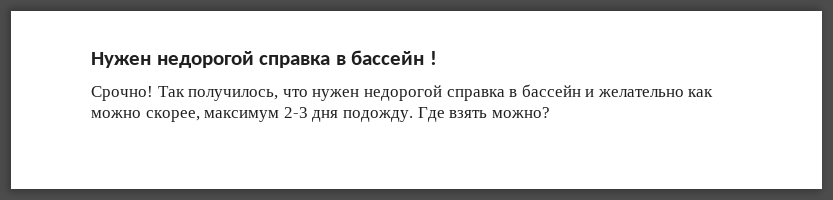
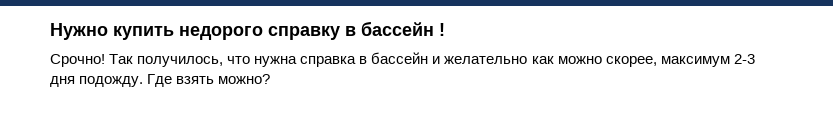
[91,51,331,68] Нужен недорогой справка -> [50,23,340,40] Нужно купить недорого справку
[312,85,442,101] нужен недорогой -> [254,56,298,67] нужна

